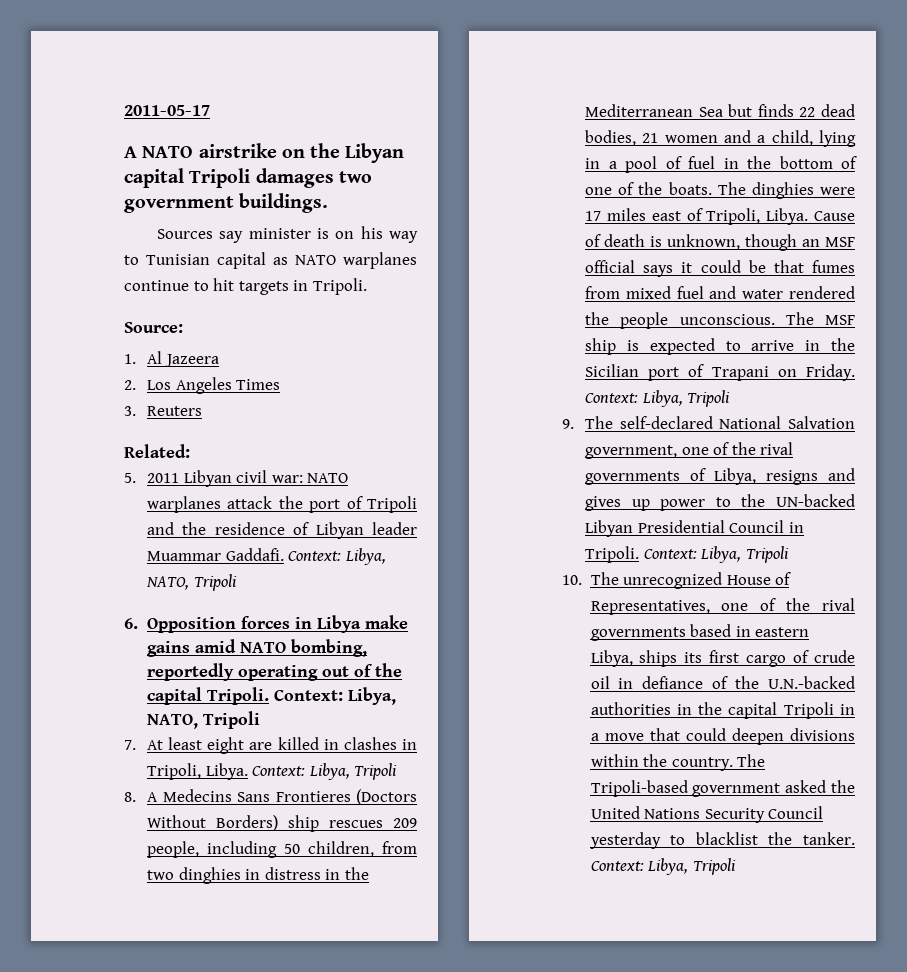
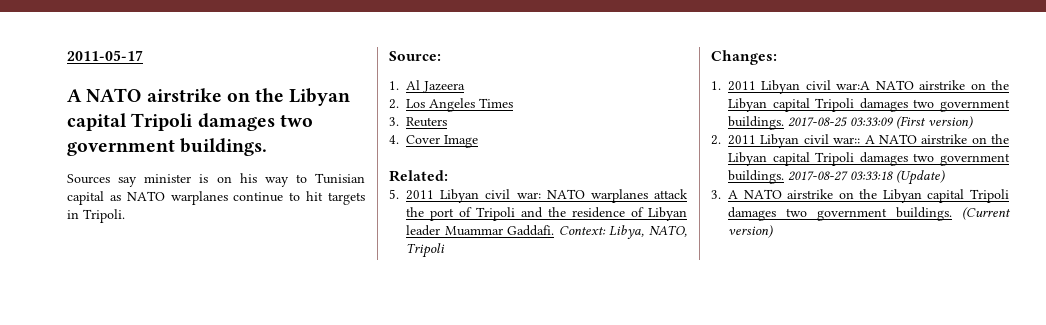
(203, 411) none -> [389,135,478,148] // 4. Cover Image
[124,615,409,633] [147,639,368,657] [147,663,403,681] [147,687,397,705] [147,711,261,729] [124,737,417,754] [147,763,398,780] [124,789,417,805] [147,815,417,832] [147,841,417,858] [147,867,369,884] [585,104,855,117] [585,130,856,147] [585,156,857,173] [585,182,855,199] [585,208,855,225] [585,234,855,251] [585,260,855,277] [585,286,855,299] [585,312,855,329] [585,338,855,355] [585,364,855,381] [585,390,731,407] [562,416,855,429] [585,442,794,459] [585,468,855,485] [585,494,855,511] [585,520,804,537] [585,546,789,563] [562,572,792,589] [590,598,855,615] [590,624,810,641] [590,650,855,667] [590,676,855,689] [590,702,855,719] [590,728,855,745] [590,754,766,771] [590,780,855,797] [590,806,824,823] [589,832,855,849] [590,858,736,875] 6. Opposition forces in Libya make gains amid NATO bombing, reportedly operating out of the capital Tripoli. Context: Libya, NATO, Tripoli // 7. At least eight are killed in clashes in Tripoli, Libya. Context: Libya, Tripoli // 8. A Medecins Sans Frontieres (Doctors Without Borders) ship rescues 209 people, including 50 children, from two dinghies in distress in the Mediterranean Sea but finds 22 dead bodies, 21 women and a child, lying in a pool of fuel in the bottom of one of the boats. The dinghies were 17 miles east of Tripoli, Libya. Cause of death is unknown, though an MSF official says it could be that fumes from mixed fuel and water rendered the people unconscious. The MSF ship is expected to arrive in the Sicilian port of Trapani on Friday. Context: Libya, Tripoli // 9. The self-declared National Salvation government, one of the rival governments of Libya, resigns and gives up power to the UN-backed Libyan Presidential Council in Tripoli. Context: Libya, Tripoli // 10. The unrecognized House of Representatives, one of the rival governments based in eastern Libya, ships its first cargo of crude oil in defiance of the U.N.-backed authorities in the capital Tripoli in a move that could deepen divisions within the country. The Tripoli-based government asked the United Nations Security Council yesterday to blacklist the tanker. Context: Libya, Tripoli -> [711,50,777,65] [711,80,1009,94] [728,98,1010,112] [728,116,973,130] [711,134,1009,148] [728,152,1010,166] [728,170,945,185] [711,189,1009,203] [728,207,1011,221] [728,225,773,238] Changes: // 1. 2011 Libyan civil war:A NATO airstrike on the Libyan capital Tripoli damages two government buildings. 2017-08-25 03:33:09 (First version) // 2. 2011 Libyan civil war:: A NATO airstrike on the Libyan capital Tripoli damages two government buildings. 2017-08-27 03:33:18 (Update) // 3. A NATO airstrike on the Libyan capital Tripoli damages two government buildings. (Current version)

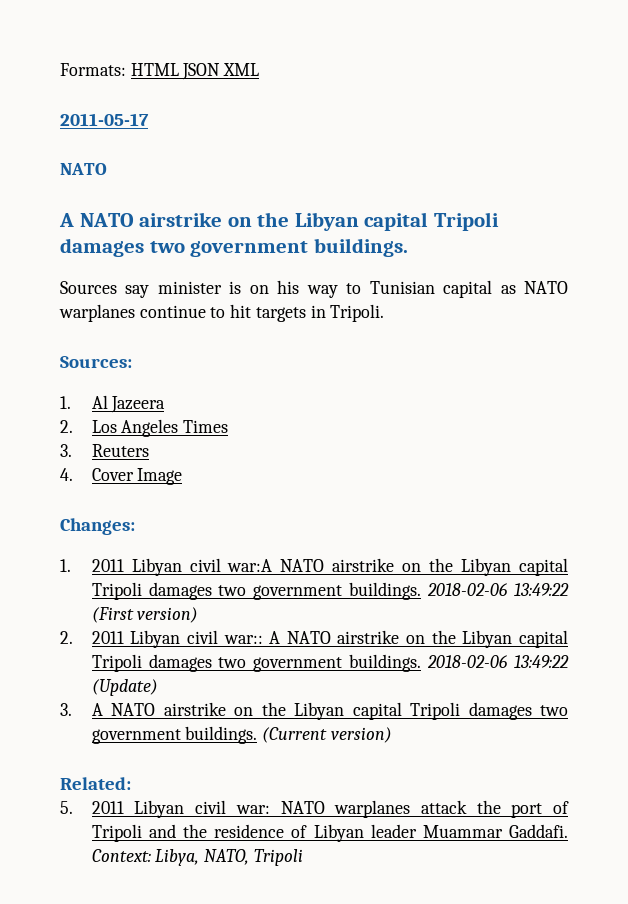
(67, 55) none -> [60,63,260,80] Formats: HTML JSON XML //
(143, 55) none -> [60,163,107,175] // NATO
[389,51,441,61] Source: -> [60,356,132,368] Sources:
(478, 141) none -> [60,518,135,535] [60,558,568,576] [91,582,569,600] [91,607,199,623] [60,630,568,648] [91,654,569,672] [91,679,158,696] [60,702,568,720] [91,726,392,744] // Changes: // 1. 2011 Libyan civil war:A NATO airstrike on the Libyan capital Tripoli damages two government buildings. 2018-02-06 13:49:22 (First version) // 2. 2011 Libyan civil war:: A NATO airstrike on the Libyan capital Tripoli damages two government buildings. 2018-02-06 13:49:22 (Update) // 3. A NATO airstrike on the Libyan capital Tripoli damages two government buildings. (Current version)
[711,50,777,65] [711,80,1009,94] [728,98,1010,112] [728,116,973,130] [711,134,1009,148] [728,152,1010,166] [728,170,945,185] [711,189,1009,203] [728,207,1011,221] [728,225,773,238] // Changes: // 1. 2011 Libyan civil war:A NATO airstrike on the Libyan capital Tripoli damages two government buildings. 2017-08-25 03:33:09 (First version) // 2. 2011 Libyan civil war:: A NATO airstrike on the Libyan capital Tripoli damages two government buildings. 2017-08-27 03:33:18 (Update) // 3. A NATO airstrike on the Libyan capital Tripoli damages two government buildings. (Current version) -> (303, 857) none

